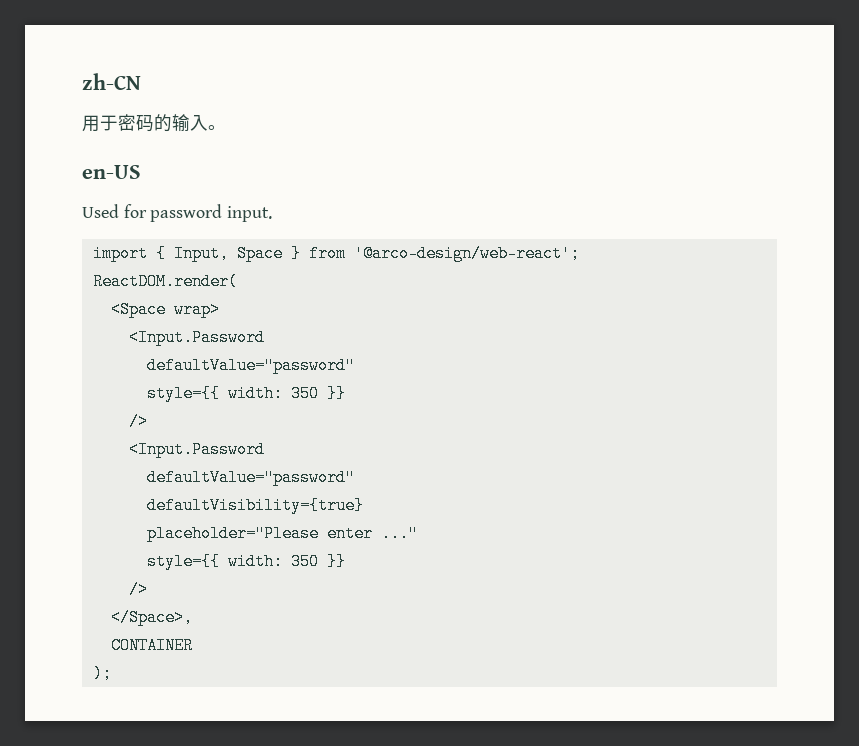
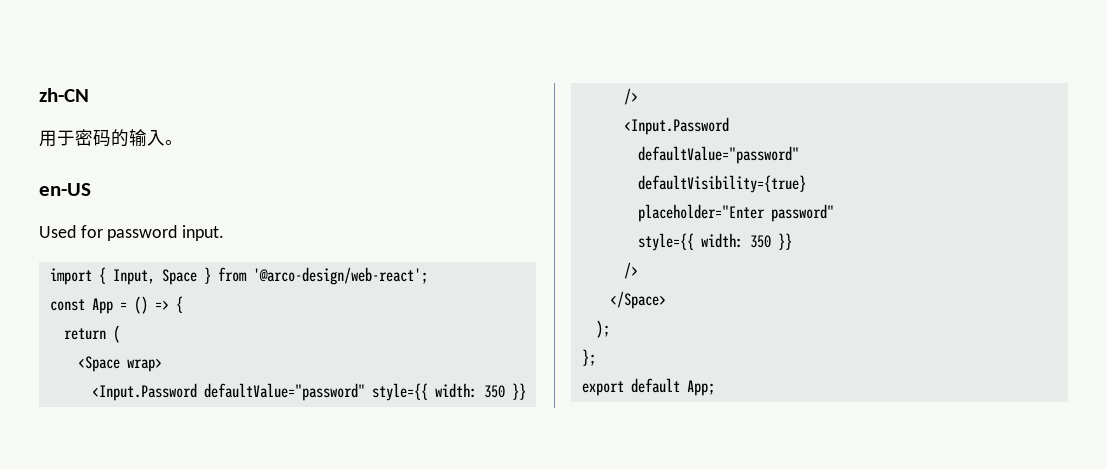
[92,273,238,290] [110,301,220,318] [128,329,265,346] [146,357,355,374] [146,385,346,402] [128,413,148,430] [128,441,265,458] [146,469,355,486] [146,497,364,514] [146,525,418,542] [146,553,346,570] [128,581,148,598] [110,609,193,626] [110,637,193,654] [92,665,112,682] ReactDOM.render( // <Space wrap> // <Input.Password // defaultValue="password" // style={{ width: 350 }} // /> // <Input.Password // defaultValue="password" // defaultVisibility={true} // placeholder="Please enter ..." // style={{ width: 350 }} // /> // </Space>, // CONTAINER // ); -> [49,296,183,314] [63,325,120,343] [77,356,162,372] [91,383,526,401] [623,88,638,105] [623,117,729,135] [637,146,799,164] [637,175,806,193] [637,204,834,222] [637,233,792,251] [623,262,638,279] [609,291,666,309] [595,320,610,338] [581,349,596,366] [581,378,715,396] const App = () => { // return ( // <Space wrap> // <Input.Password defaultValue="password" style={{ width: 350 }} /> // <Input.Password // defaultValue="password" // defaultVisibility={true} // placeholder="Enter password" // style={{ width: 350 }} // /> // </Space> // ); // }; // export default App;

